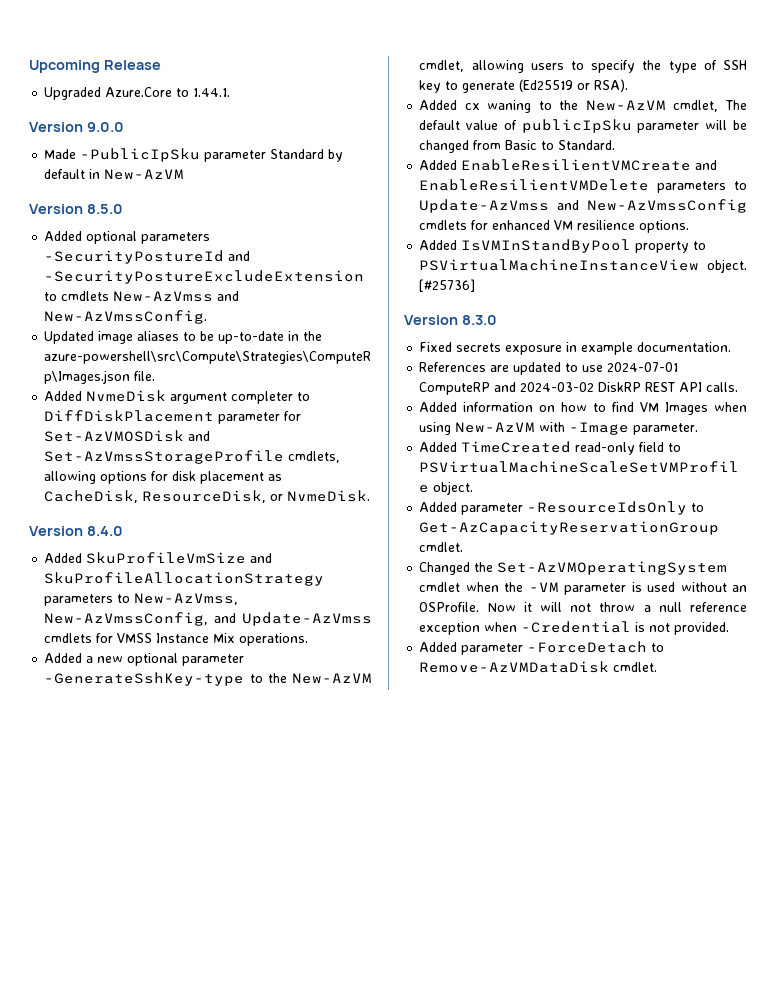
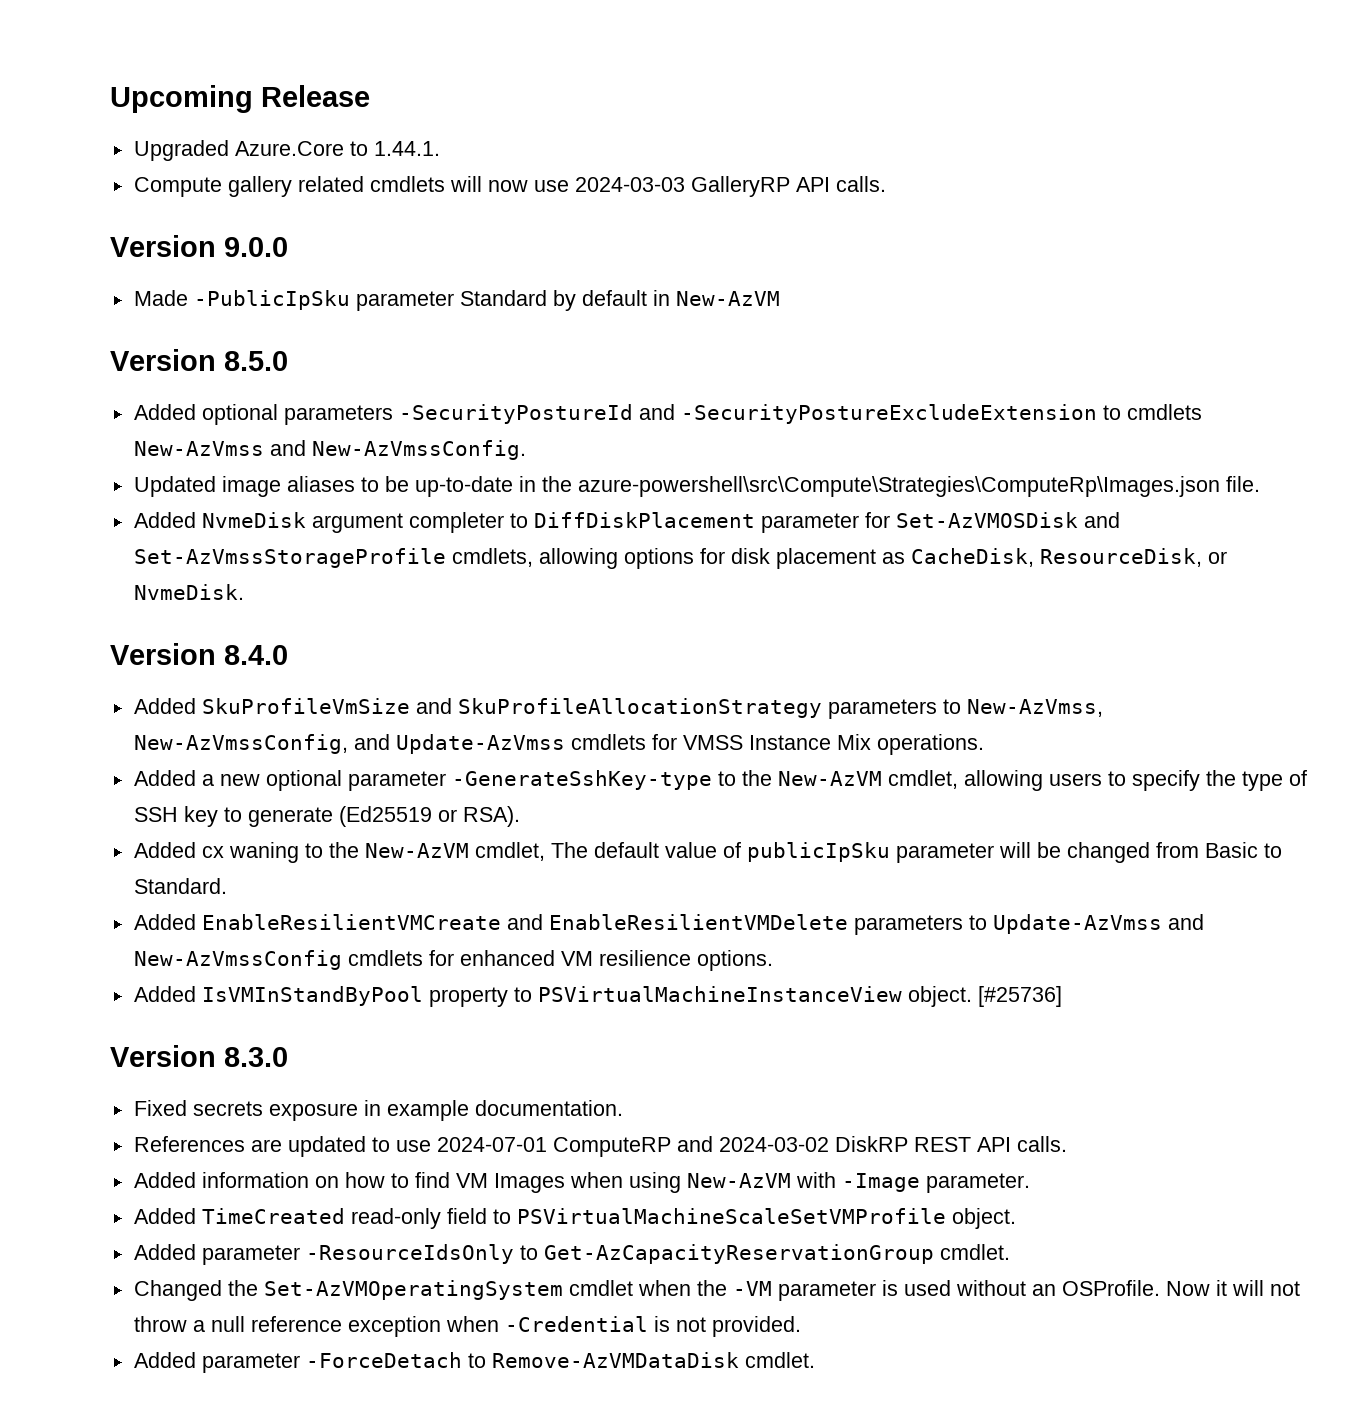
(231, 92) none -> [133,176,886,197] // Compute gallery related cmdlets will now use 2024-03-03 GalleryRP API calls.

